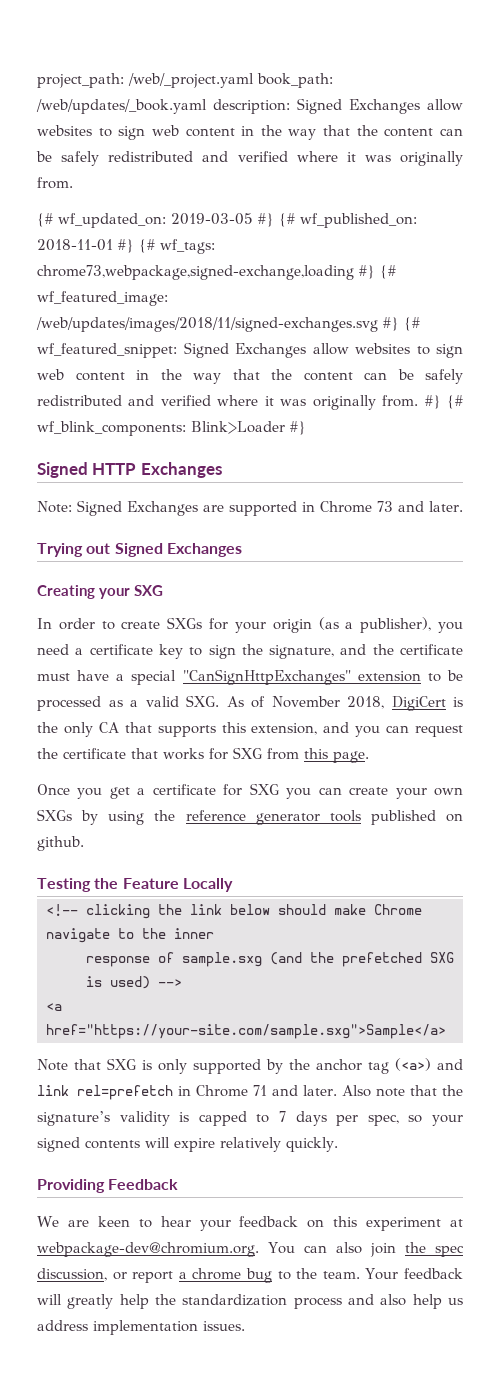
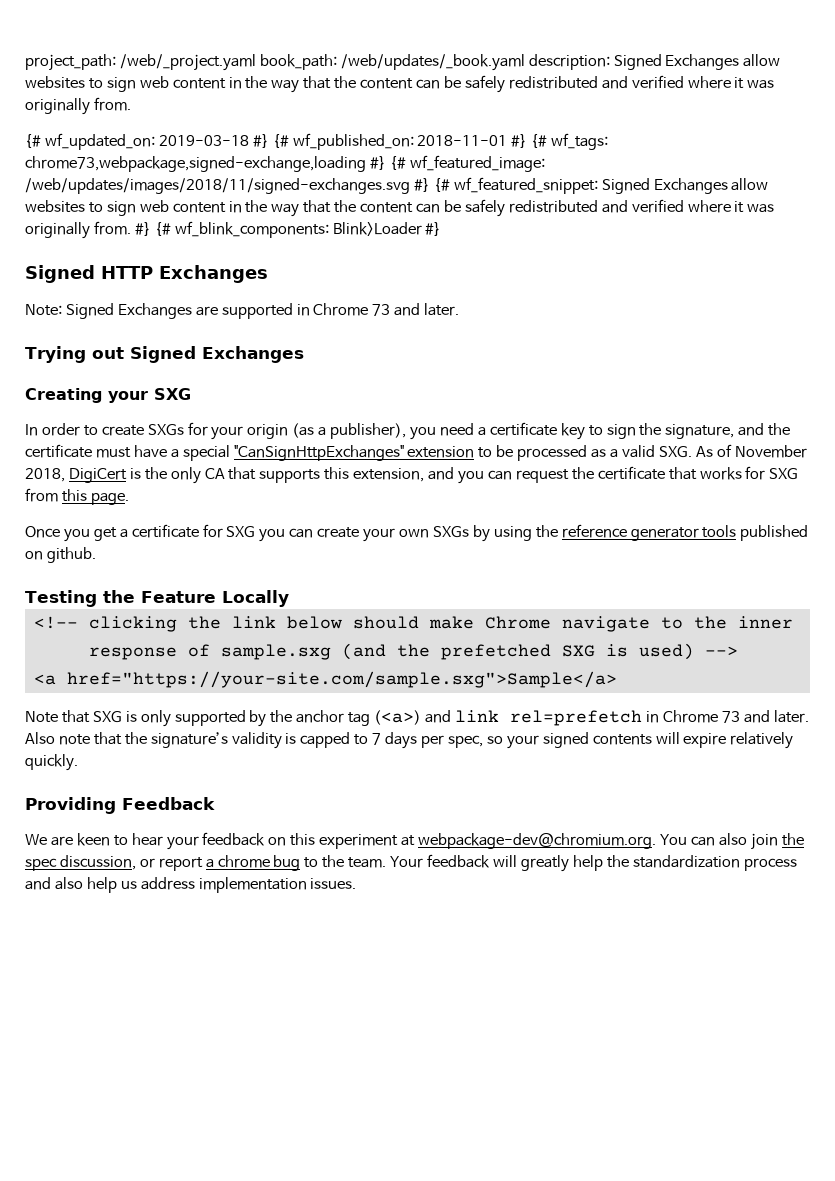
[171,213,253,225] 2019-03-05 -> [158,135,249,146] 2019-03-18
[253,1085,268,1096] 71 -> [721,711,740,723] 73

